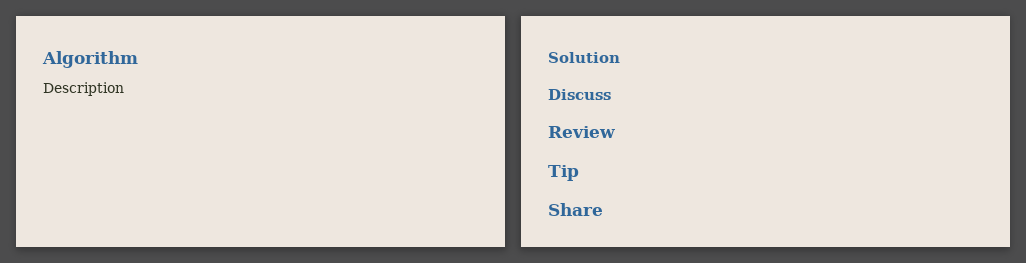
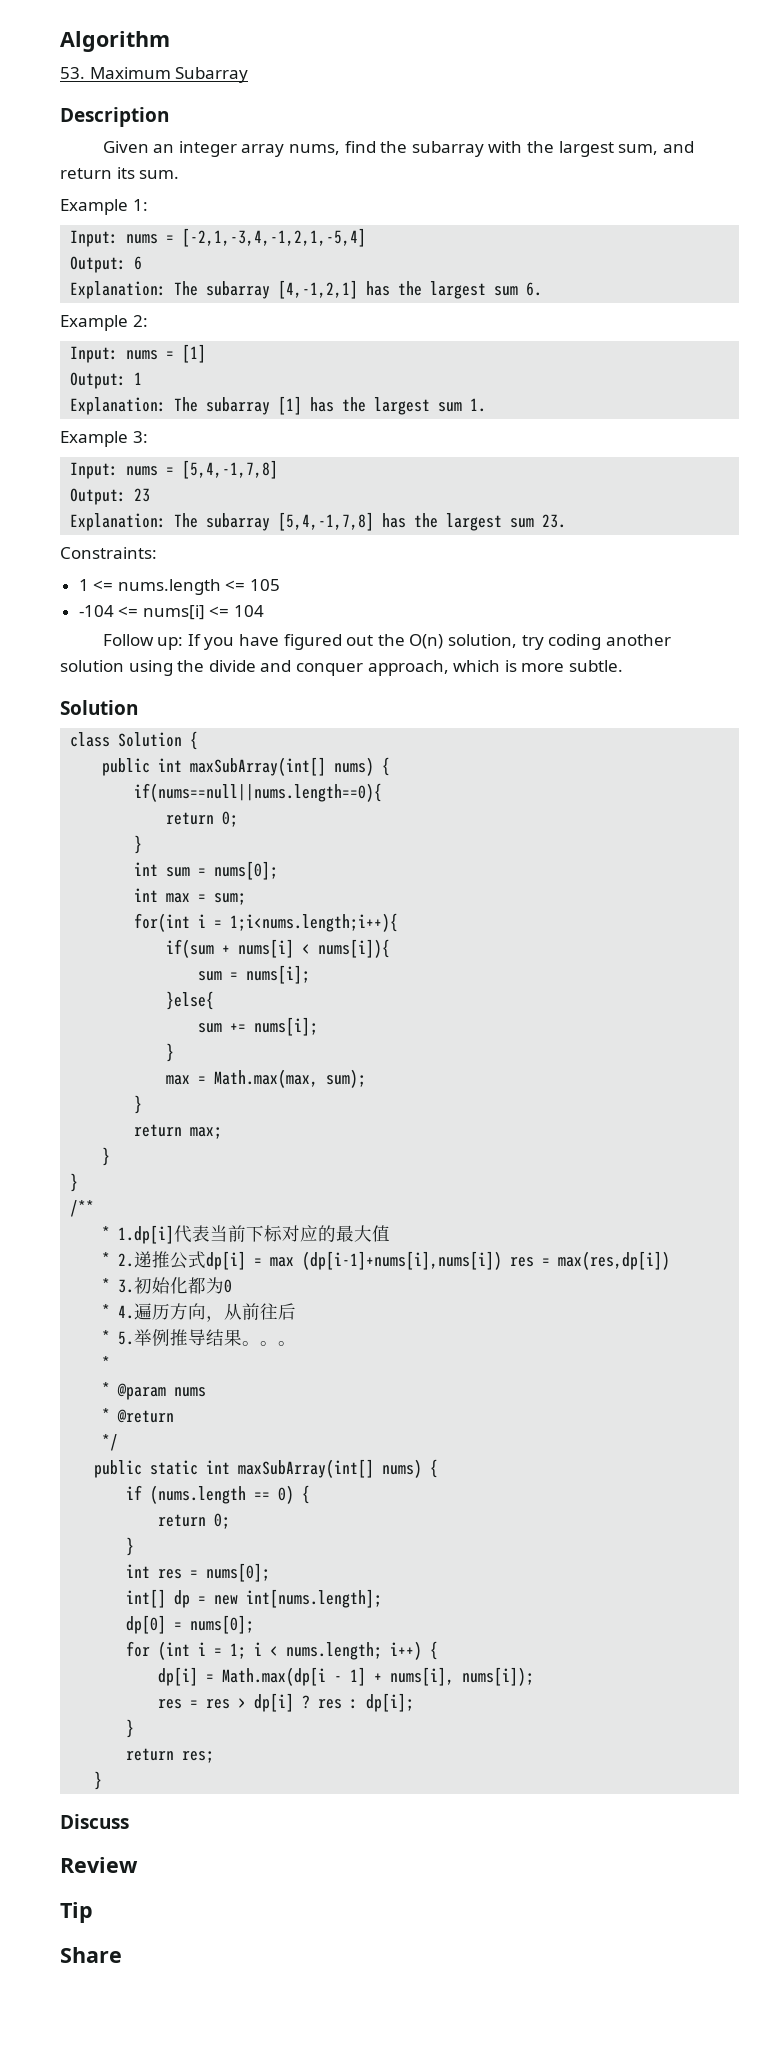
[43,82,124,96] [548,52,620,63] Description // Solution -> [60,67,249,83] [60,107,169,127] [102,141,694,157] [60,167,180,179] [60,199,148,215] [70,228,367,247] [70,256,143,273] [70,280,543,299] [60,315,148,331] [70,344,207,363] [70,372,143,389] [70,396,487,415] [60,431,148,447] [70,460,279,479] [70,488,151,505] [70,512,567,531] [60,547,157,559] [78,579,281,595] [78,605,265,620] [102,634,671,650] [60,660,623,676] [60,700,138,715] [70,731,199,750] [102,757,391,776] [134,783,383,802] [166,811,239,827] [134,835,143,854] [134,861,279,880] [134,888,247,905] [134,913,399,932] [166,939,391,958] [198,965,311,984] [166,991,215,1010] [198,1017,319,1036] [166,1043,175,1062] [166,1069,367,1088] [134,1095,143,1114] [134,1124,223,1139] [102,1147,111,1166] [70,1173,79,1192] [70,1200,95,1217] [102,1225,391,1244] [102,1251,671,1270] [102,1277,233,1294] [102,1303,297,1322] [102,1329,297,1346] [102,1356,111,1370] [102,1382,207,1400] [102,1408,175,1423] [102,1434,119,1451] [94,1459,439,1478] [126,1485,311,1504] [158,1513,231,1529] [126,1537,135,1556] [126,1563,271,1582] [126,1589,383,1608] [126,1615,255,1634] [126,1641,439,1660] [158,1667,535,1686] [158,1693,415,1712] [126,1719,135,1738] [126,1748,215,1763] [94,1771,103,1790] 53. Maximum Subarray // Description // Given an integer array nums, find the subarray with the largest sum, and return its sum. // Example 1: // Input: nums = [-2,1,-3,4,-1,2,1,-5,4] // Output: 6 // Explanation: The subarray [4,-1,2,1] has the largest sum 6. // Example 2: // Input: nums = [1] // Output: 1 // Explanation: The subarray [1] has the largest sum 1. // Example 3: // Input: nums = [5,4,-1,7,8] // Output: 23 // Explanation: The subarray [5,4,-1,7,8] has the largest sum 23. // Constraints: // 1 <= nums.length <= 105 // -104 <= nums[i] <= 104 // Follow up: If you have figured out the O(n) solution, try coding another solution using the divide and conquer approach, which is more subtle. // Solution // class Solution { // public int maxSubArray(int[] nums) { // if(nums==null||nums.length==0){ // return 0; // } // int sum = nums[0]; // int max = sum; // for(int i = 1;i<nums.length;i++){ // if(sum + nums[i] < nums[i]){ // sum = nums[i]; // }else{ // sum += nums[i]; // } // max = Math.max(max, sum); // } // return max; // } // } // /** // * 1.dp[i]代表当前下标对应的最大值 // * 2.递推公式dp[i] = max (dp[i-1]+nums[i],nums[i]) res = max(res,dp[i]) // * 3.初始化都为0 // * 4.遍历方向，从前往后 // * 5.举例推导结果。。。 // * // * @param nums // * @return // */ // public static int maxSubArray(int[] nums) { // if (nums.length == 0) { // return 0; // } // int res = nums[0]; // int[] dp = new int[nums.length]; // dp[0] = nums[0]; // for (int i = 1; i < nums.length; i++) { // dp[i] = Math.max(dp[i - 1] + nums[i], nums[i]); // res = res > dp[i] ? res : dp[i]; // } // return res; // }

